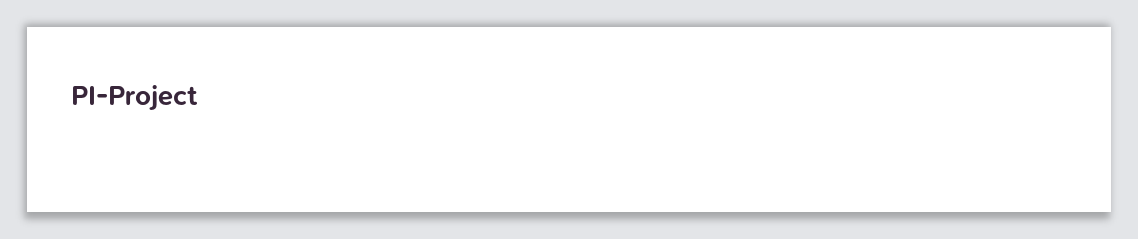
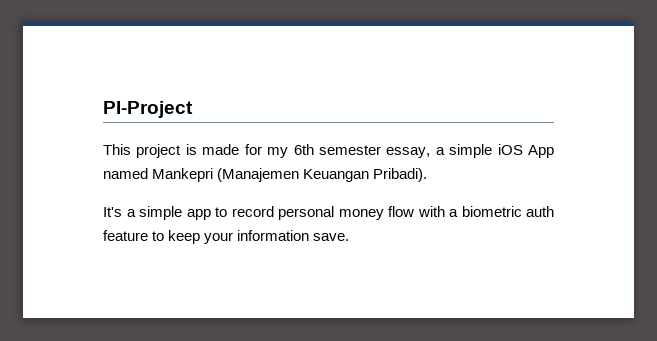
(198, 98) none -> [103,144,554,158] [103,168,428,182] [103,206,554,220] [103,230,350,244] // This project is made for my 6th semester essay, a simple iOS App named Mankepri (Manajemen Keuangan Pribadi). // It's a simple app to record personal money flow with a biometric auth feature to keep your information save.

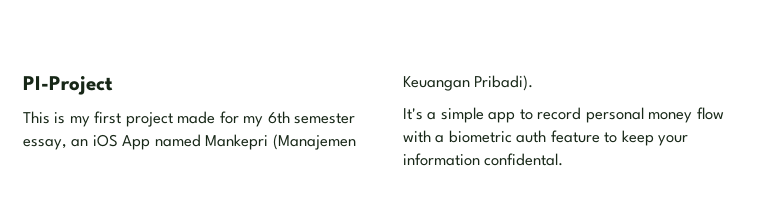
[136,144,197,158] project is -> [54,111,173,127] is my first project
[435,144,493,158] a simple -> [71,139,89,147] an
[313,233,350,241] save. -> [484,153,564,166] confidental.

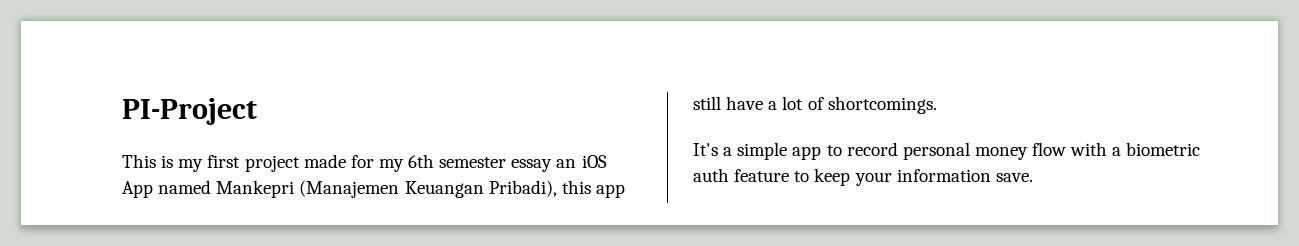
[23,139,67,150] essay, -> [511,159,553,172] essay
[474,75,534,91] Pribadi). -> [488,180,625,198] [693,96,937,114] Pribadi), this app still have a lot of shortcomings.
[484,153,564,166] confidental. -> [995,173,1033,182] save.

